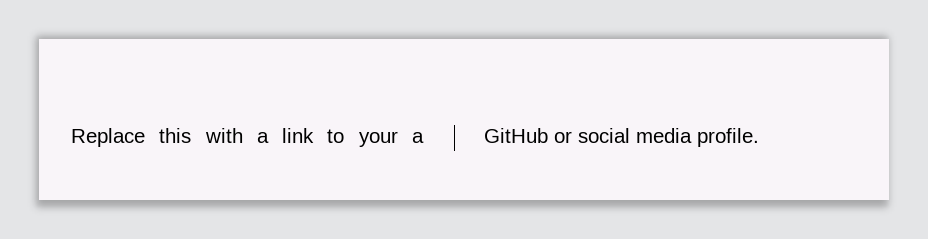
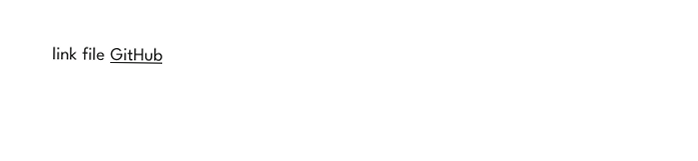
[71,128,759,147] Replace this with a link to your a GitHub or social media profile. -> [52,46,163,62] link file GitHub

